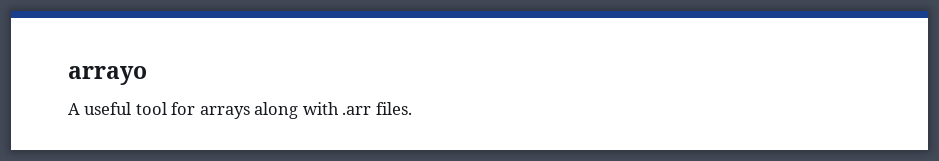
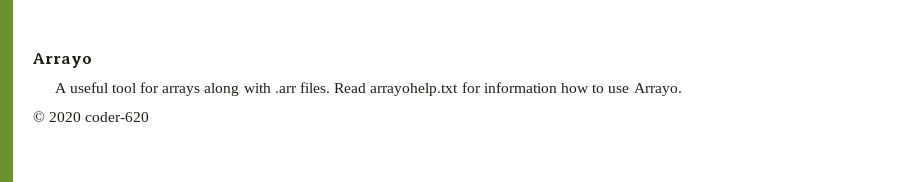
[68,66,147,85] arrayo -> [32,53,92,68] Arrayo
(412, 108) none -> [334,82,682,96] [33,111,150,122] Read arrayohelp.txt for information how to use Arrayo. // © 2020 coder-620

